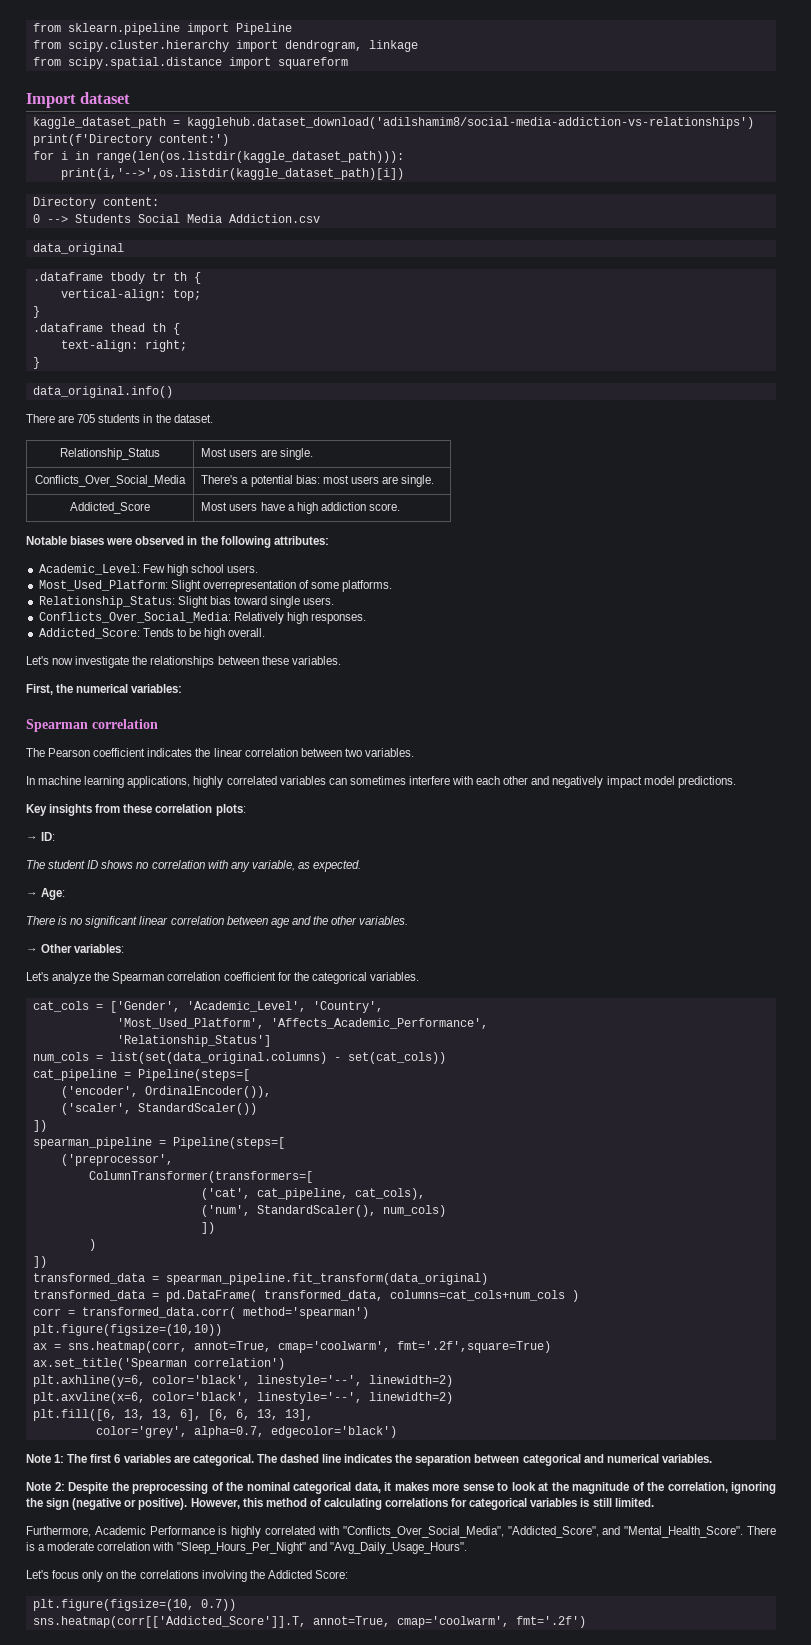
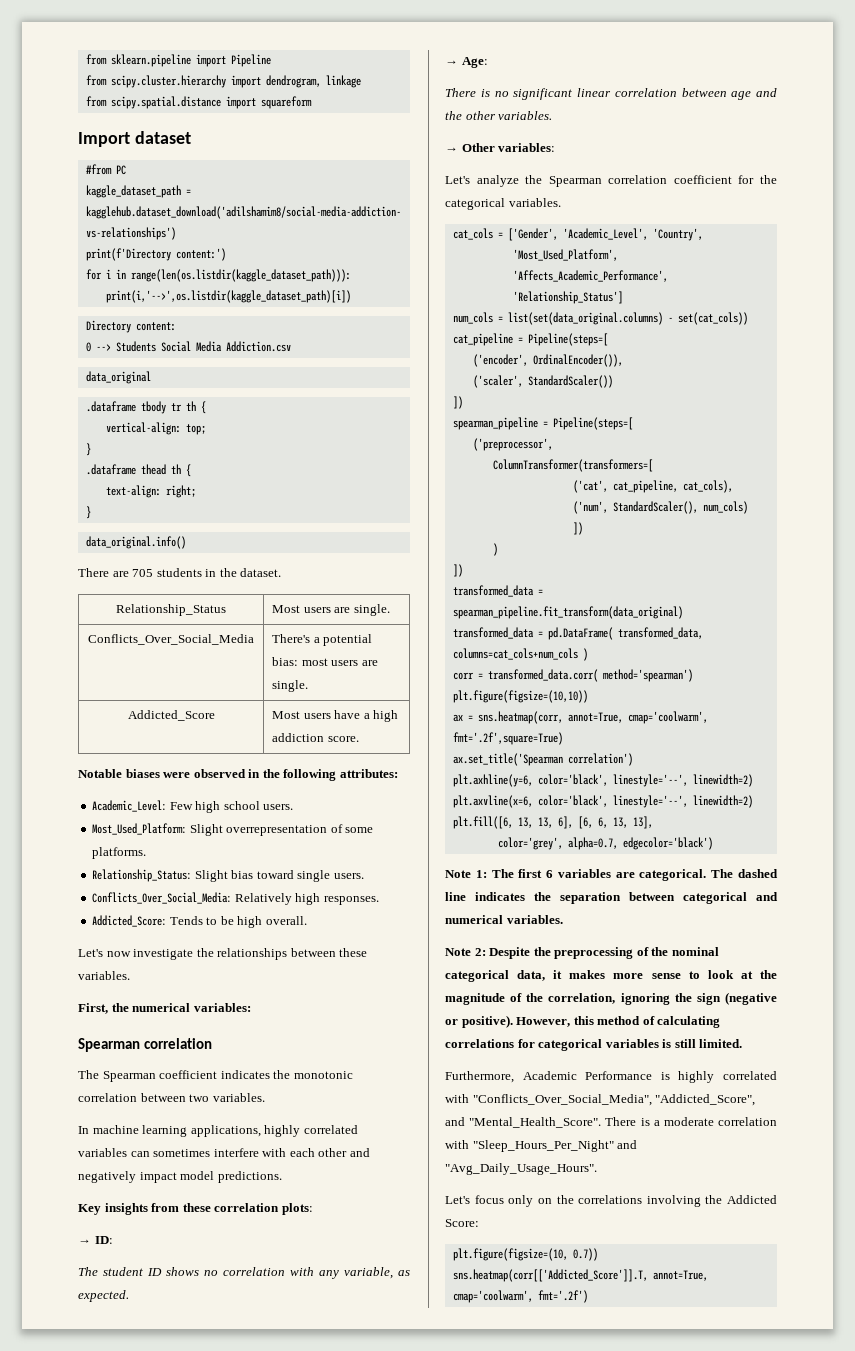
(131, 98) none -> [85,164,126,175] // #from PC
[48,748,91,757] Pearson -> [102,1071,156,1082] Spearman
[213,748,242,757] linear -> [293,1071,353,1079] monotonic

